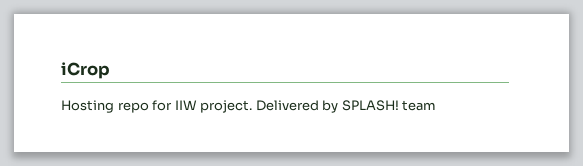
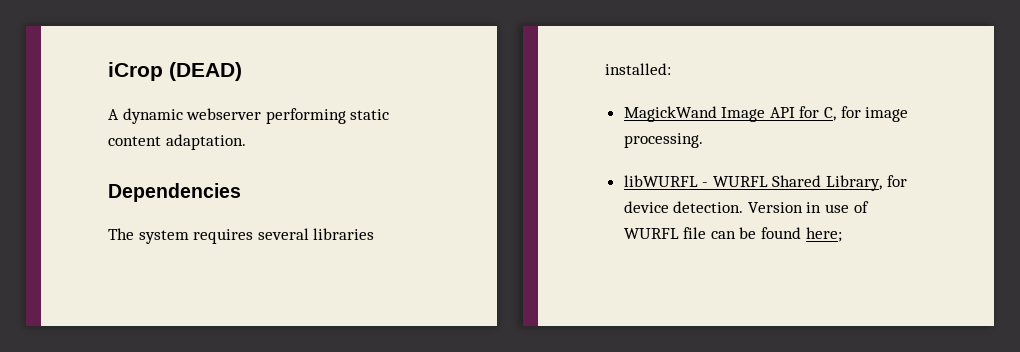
[61,100,437,113] // Hosting repo for IIW project. Delivered by SPLASH! team -> [169,62,242,81] [108,108,390,124] [108,134,246,150] [108,183,241,202] [108,228,375,244] [605,63,671,75] [623,106,909,122] [623,133,703,148] [623,175,907,191] [623,201,869,213] [623,227,842,242] (DEAD) // A dynamic webserver performing static content adaptation. // Dependencies // The system requires several libraries installed: // MagickWand Image API for C, for image processing. // libWURFL - WURFL Shared Library, for device detection. Version in use of WURFL file can be found here;

